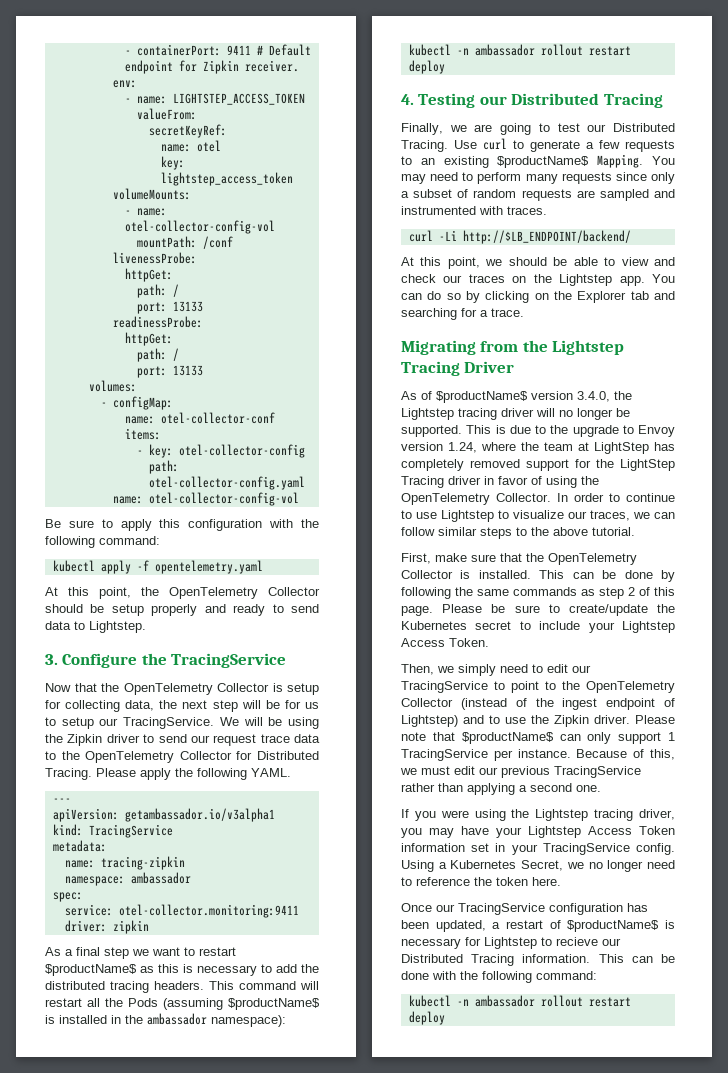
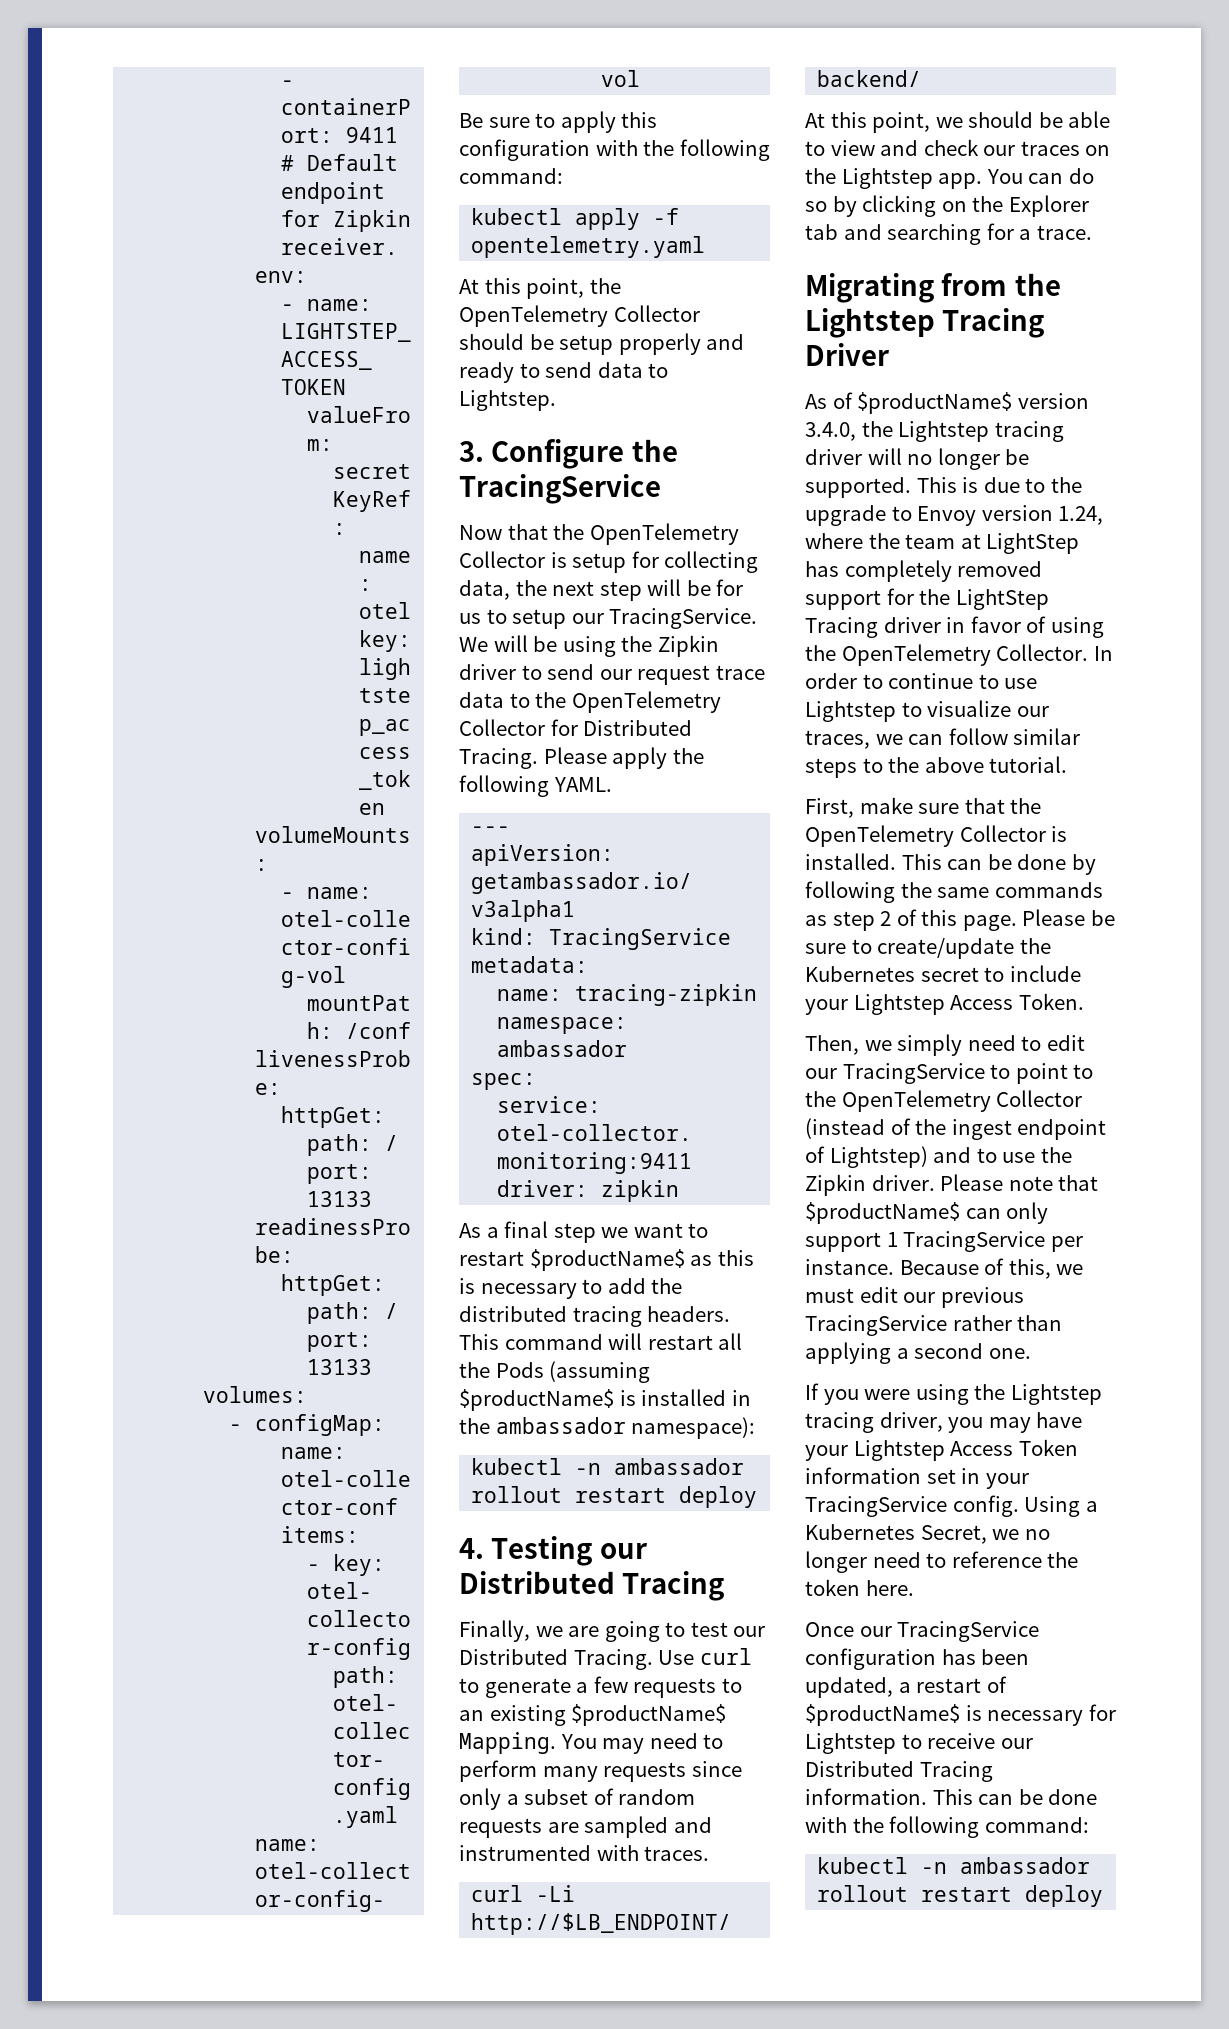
[556,937,598,946] recieve -> [927,1733,996,1749] receive

